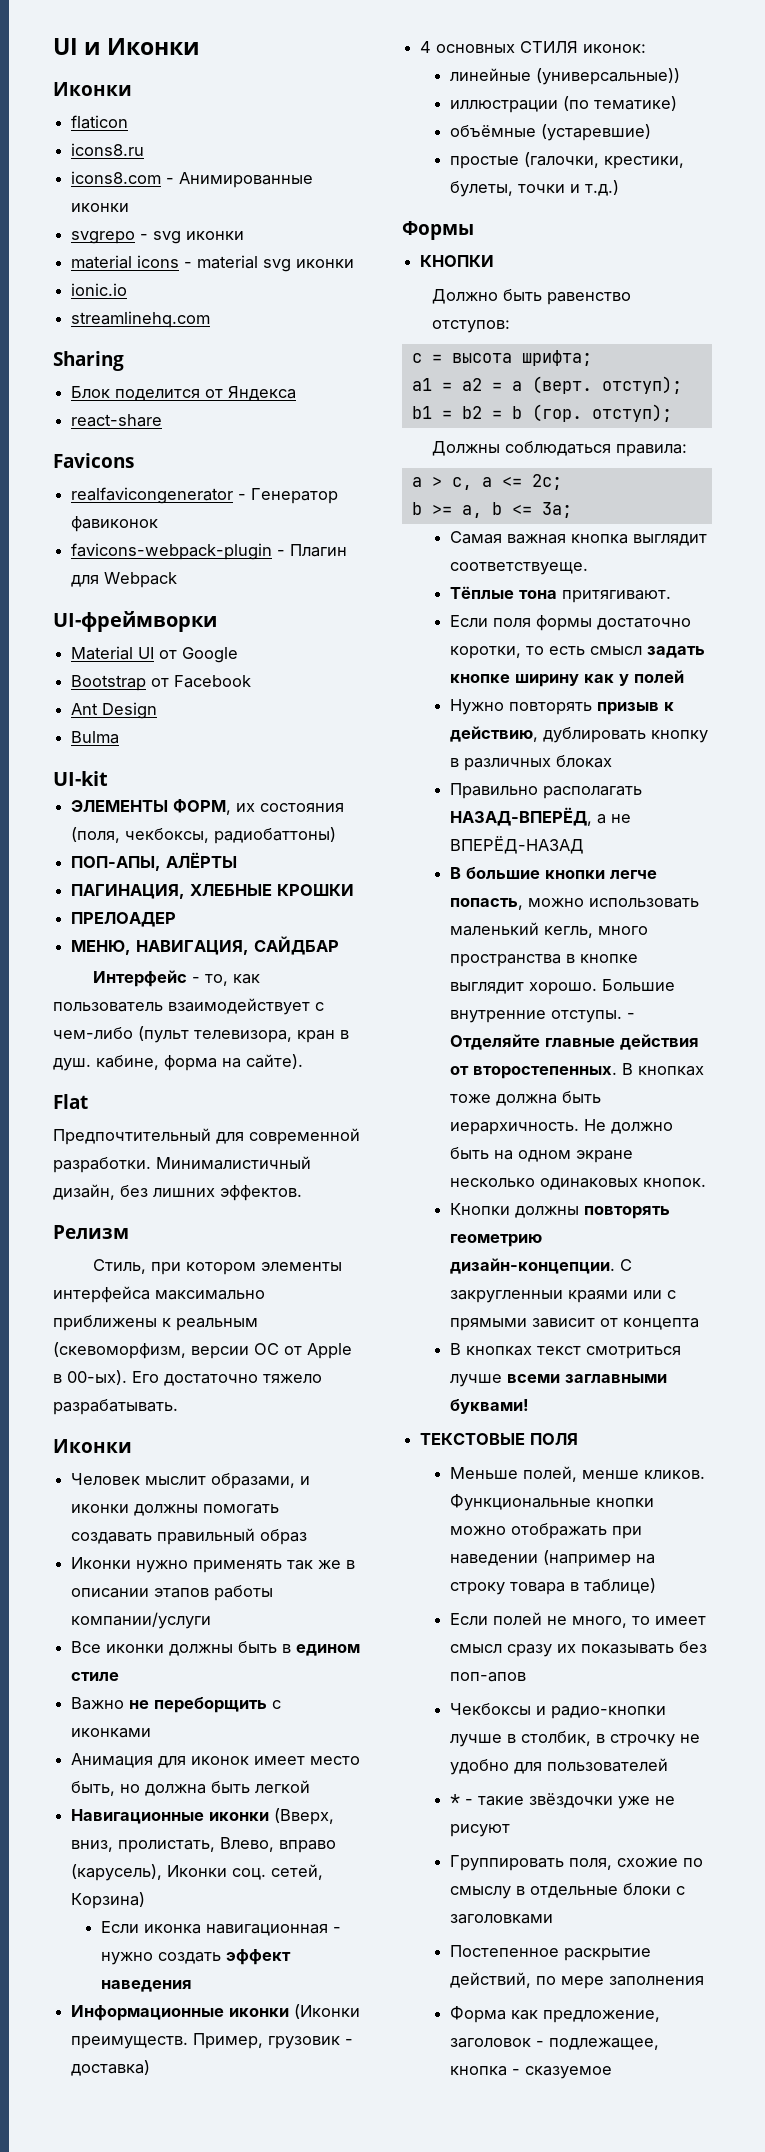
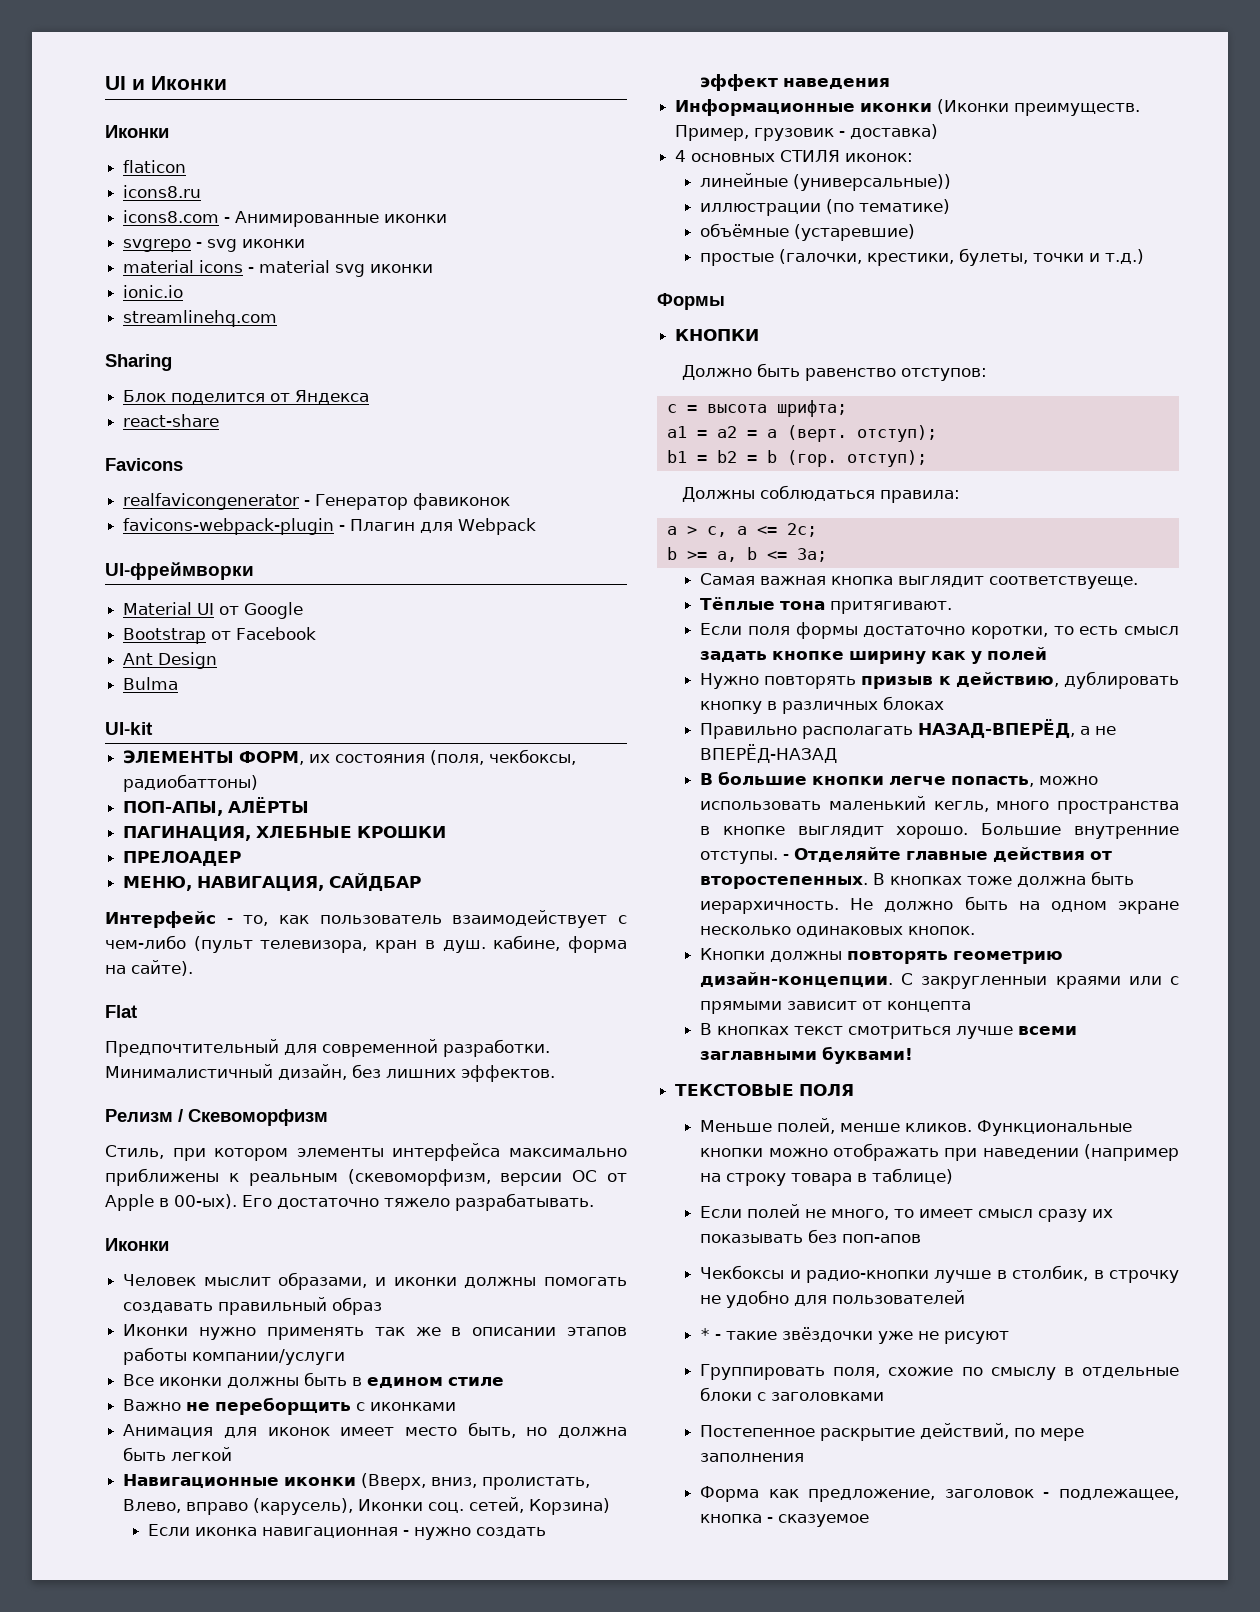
(129, 1232) none -> [178,1109,328,1126] / Скевоморфизм

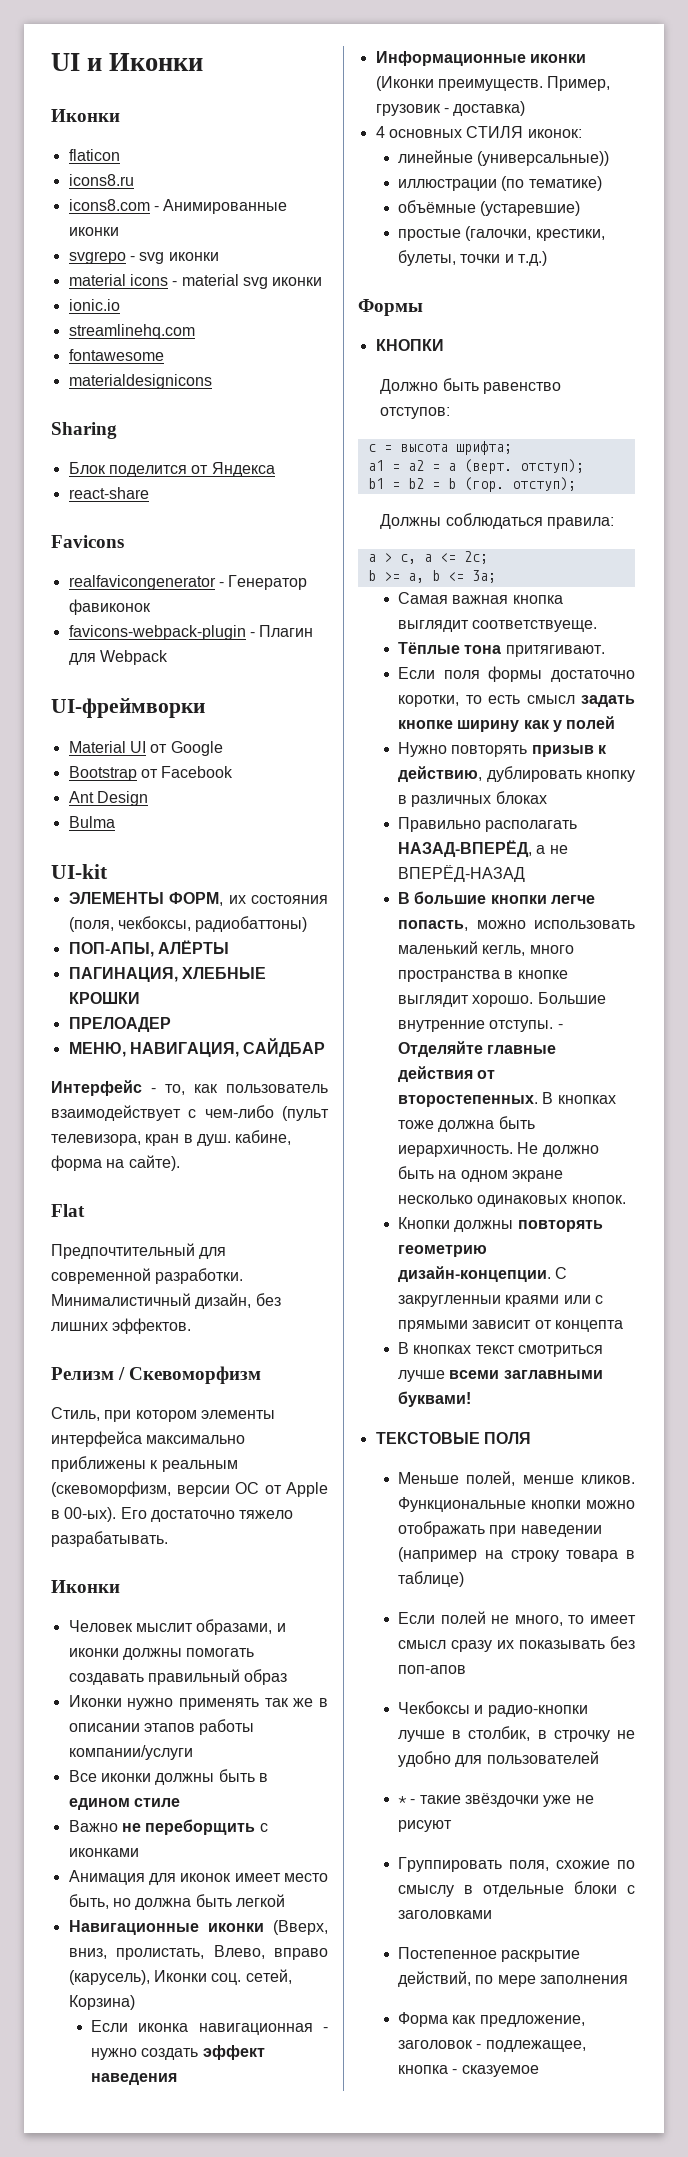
(278, 318) none -> [68,349,164,361] [68,374,212,389] // fontawesome // materialdesignicons

